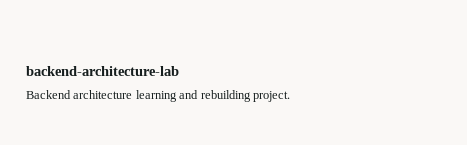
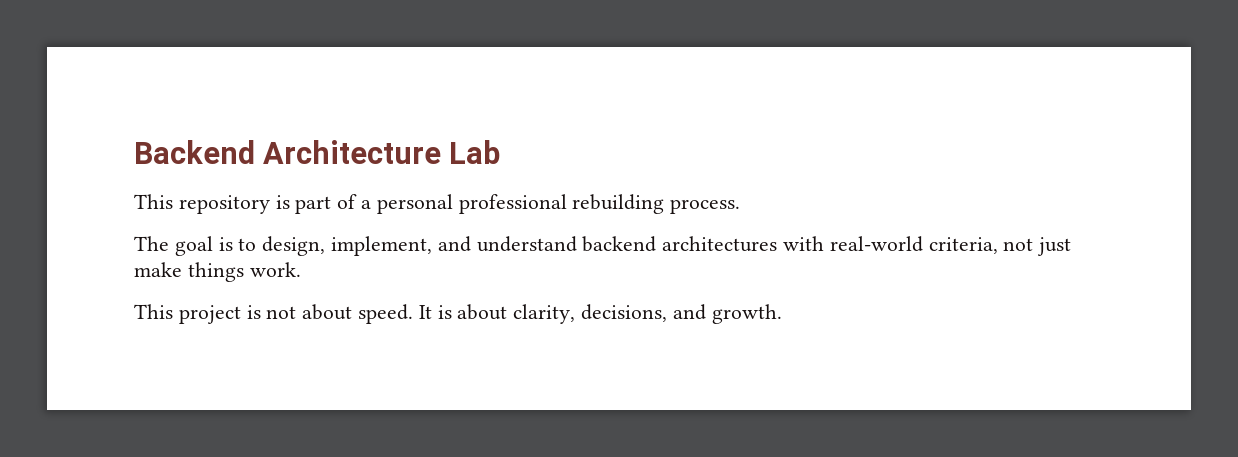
[26,66,179,76] [26,90,290,102] backend-architecture-lab // Backend architecture learning and rebuilding project. -> [134,140,501,164] [134,194,741,214] [134,236,1072,256] [134,262,301,282] [134,304,782,324] Backend Architecture Lab // This repository is part of a personal professional rebuilding process. // The goal is to design, implement, and understand backend architectures with real-world criteria, not just make things work. // This project is not about speed. It is about clarity, decisions, and growth.

